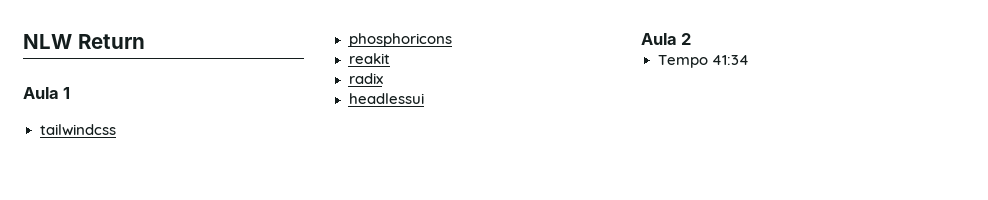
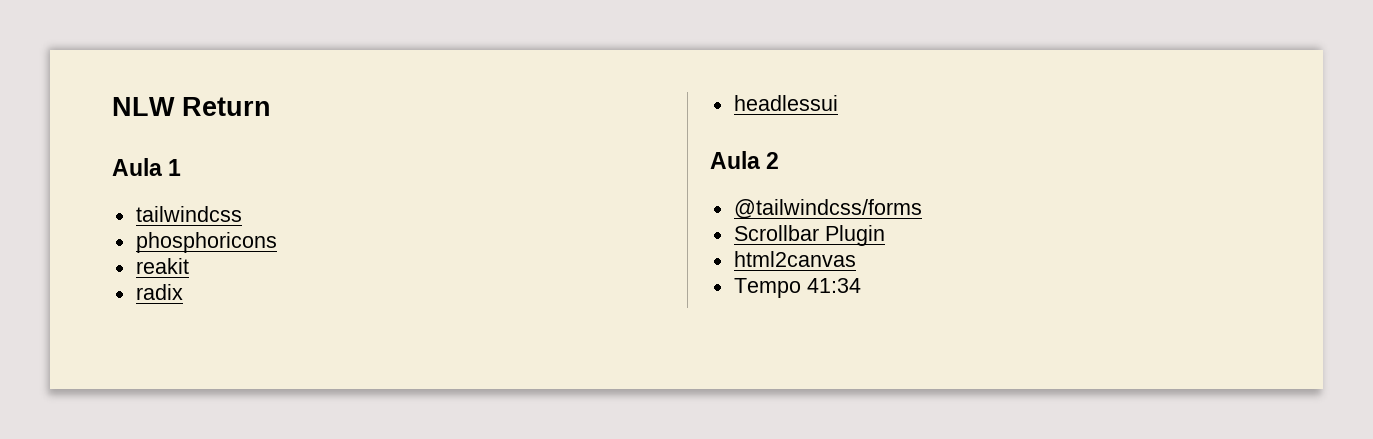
(692, 39) none -> [733,199,922,219] [733,225,885,246] [733,251,856,267] // @tailwindcss/forms // Scrollbar Plugin // html2canvas

